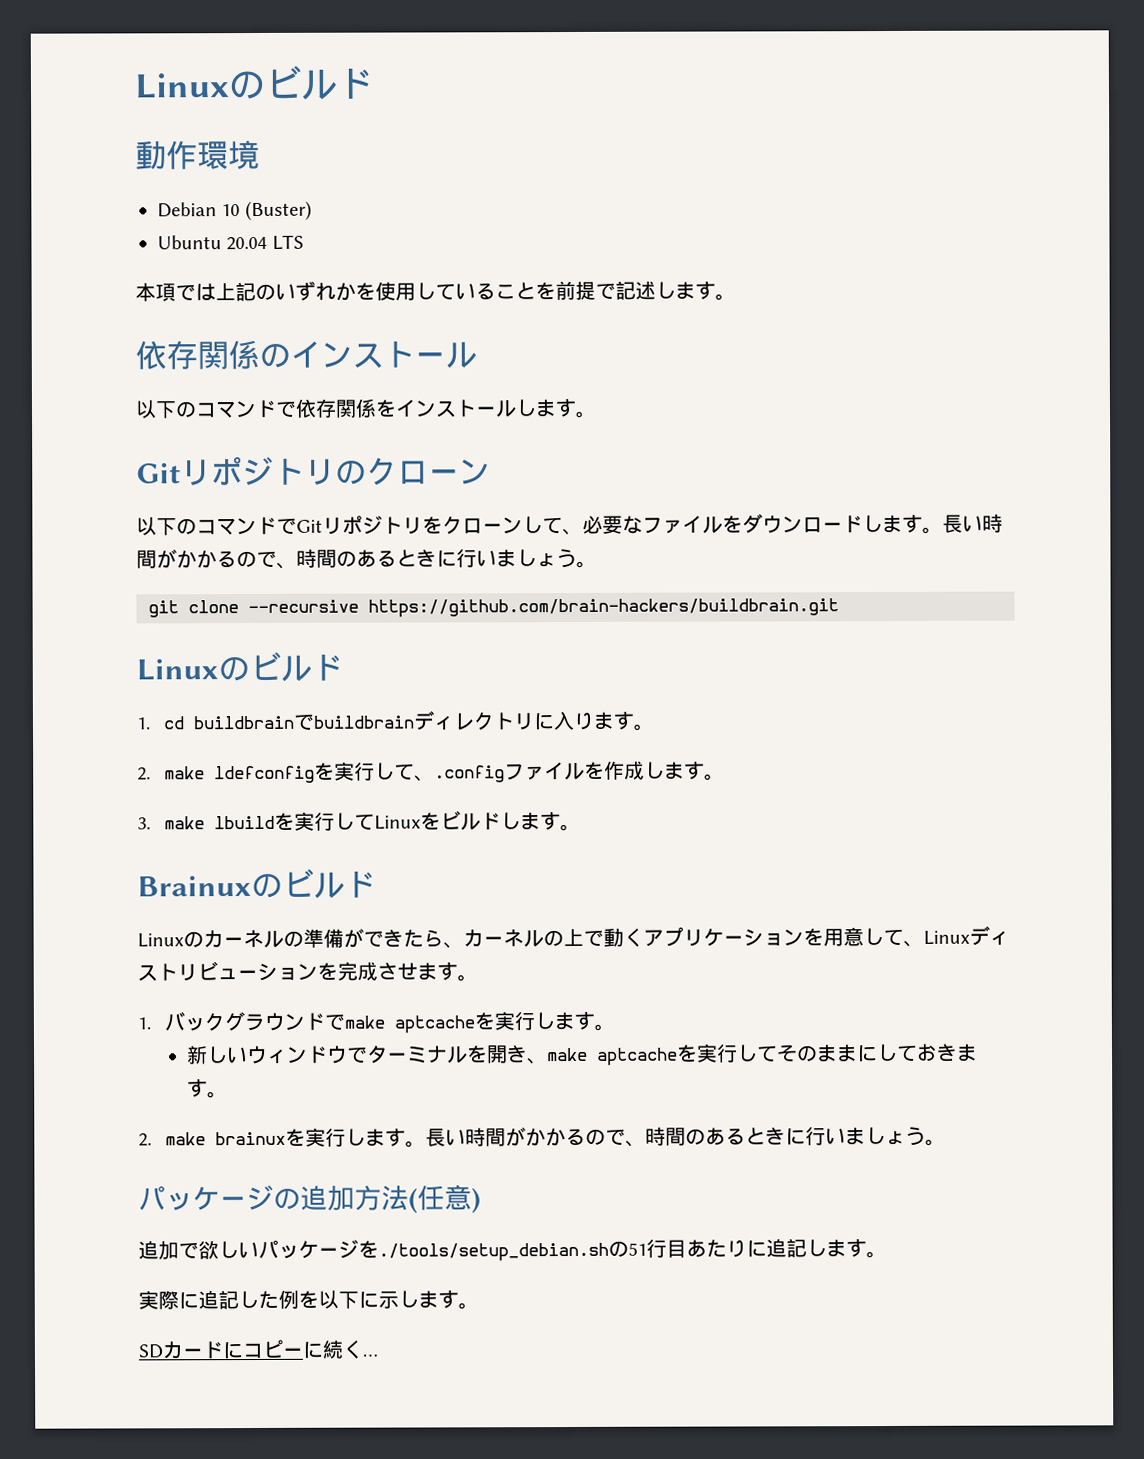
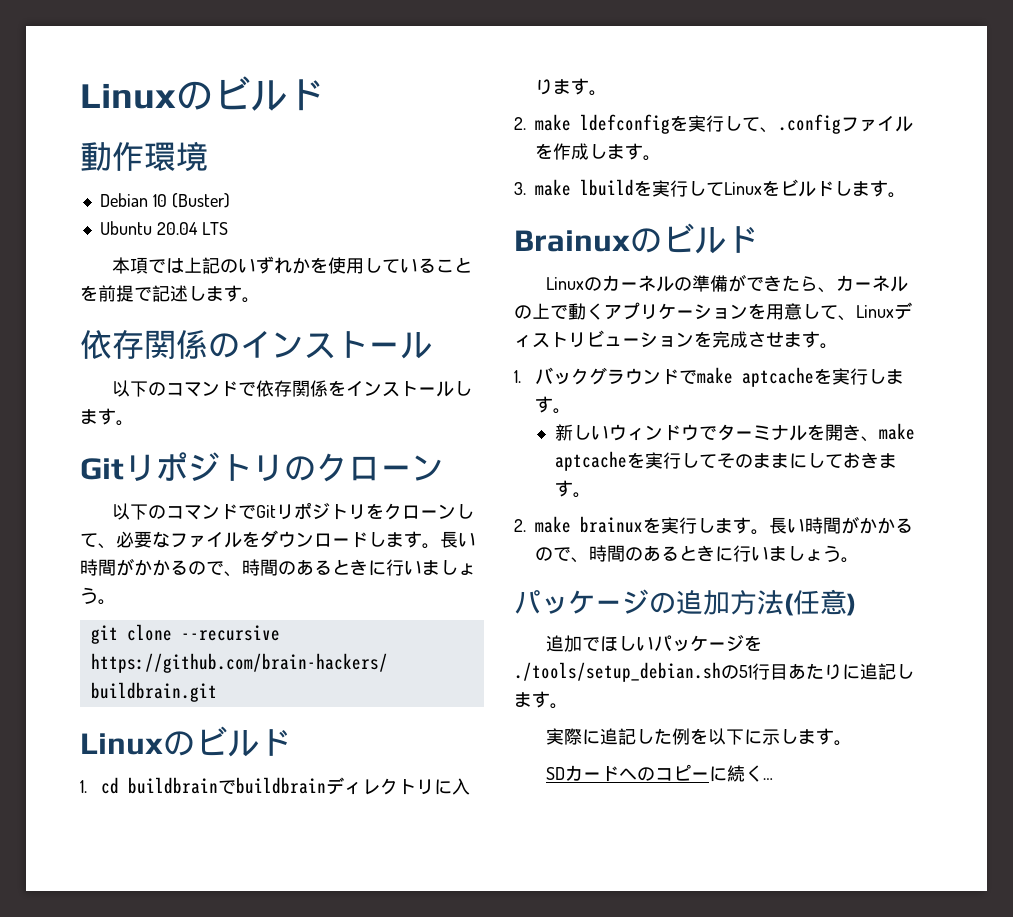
[198,1240,219,1260] 欲 -> [599,636,618,652] ほ
[222,1342,243,1360] に -> [618,767,655,781] への

